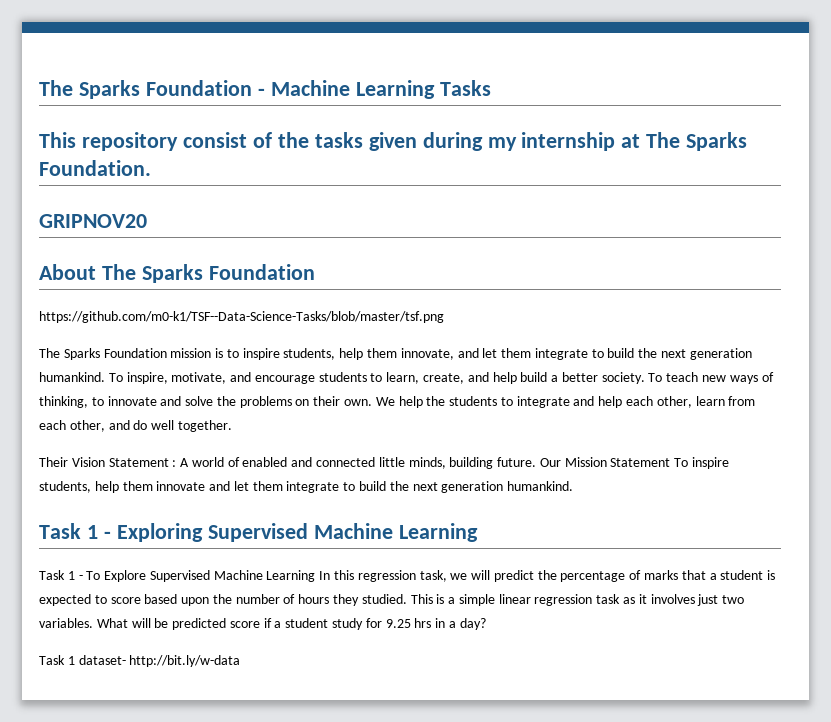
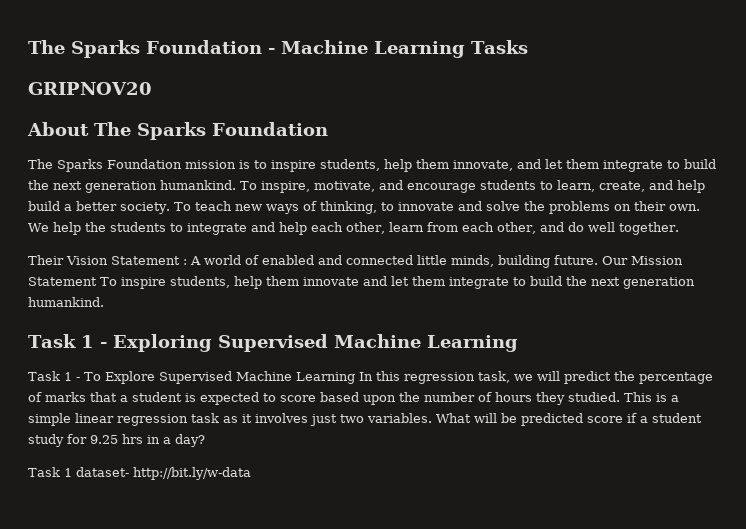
[39,132,748,151] [39,160,151,176] // This repository consist of the tasks given during my internship at The Sparks Foundation. -> (528, 47) none
[39,311,444,323] // https://github.com/m0-k1/TSF--Data-Science-Tasks/blob/master/tsf.png -> (328, 129) none

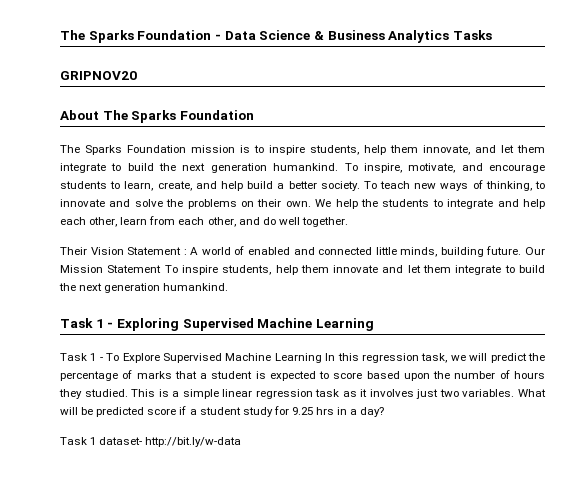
[280,40,465,58] Machine Learning -> [224,30,450,43] Data Science & Business Analytics

